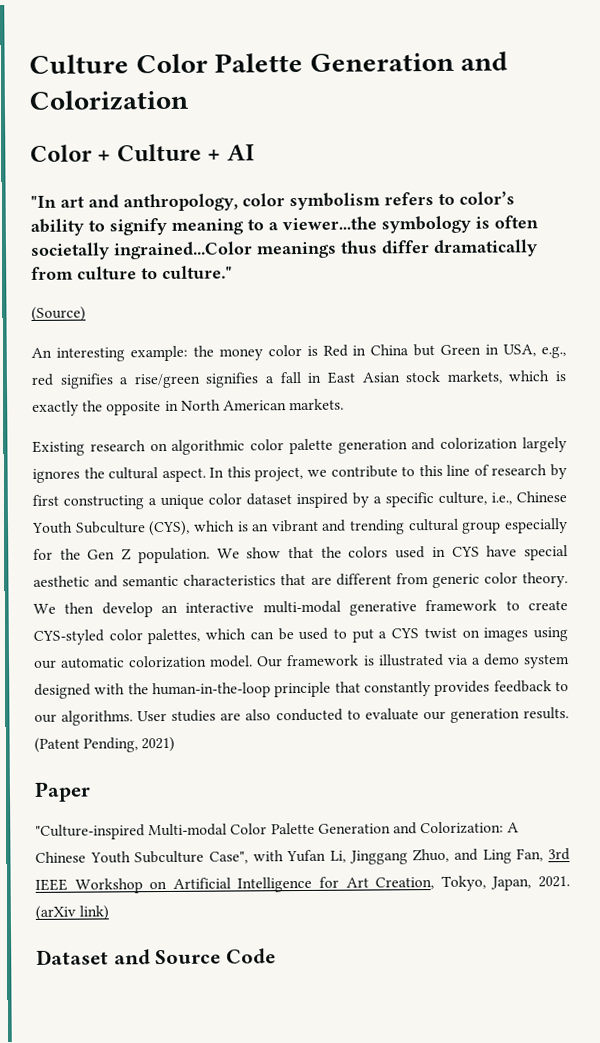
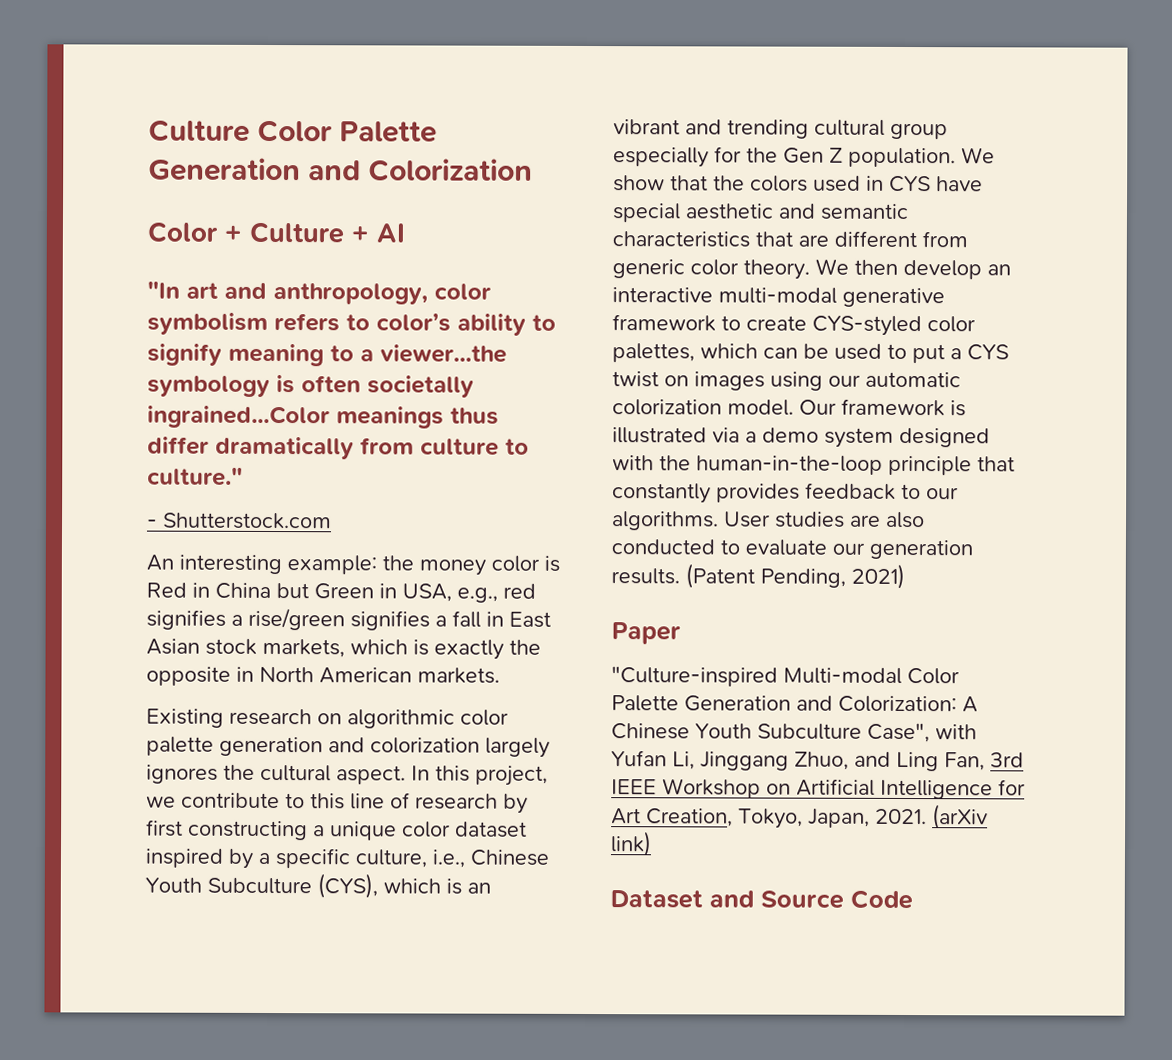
[31,306,86,322] (Source) -> [147,512,332,530] - Shutterstock.com

